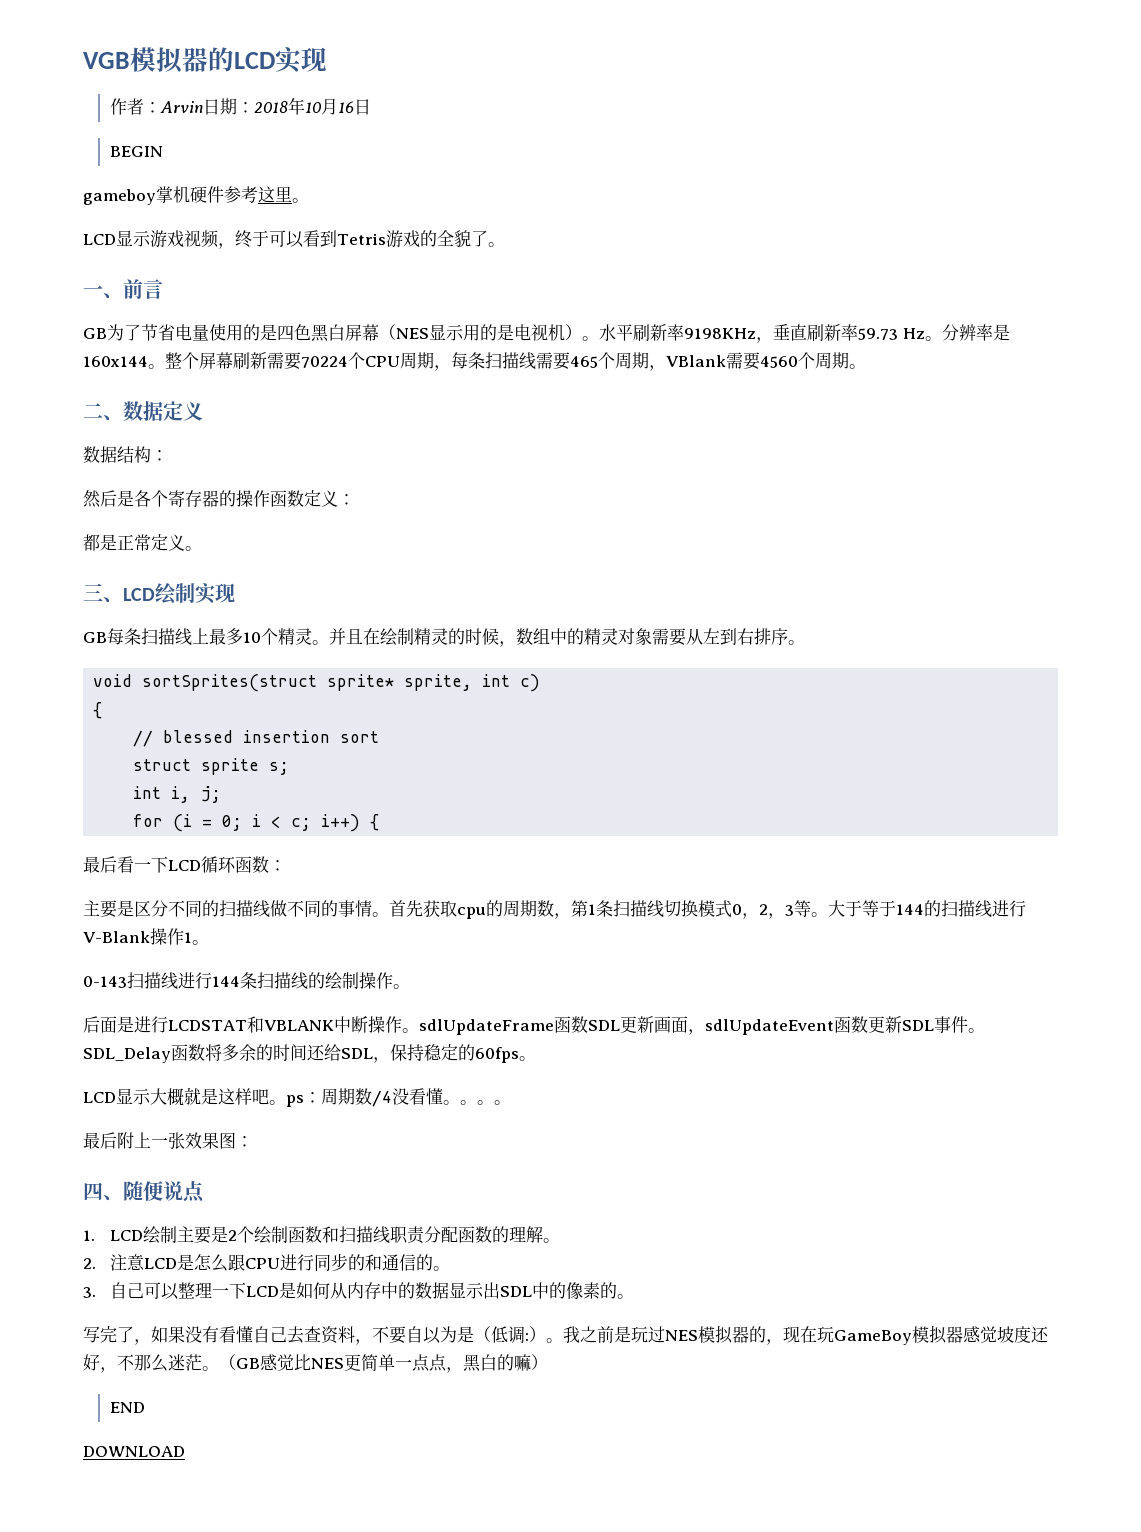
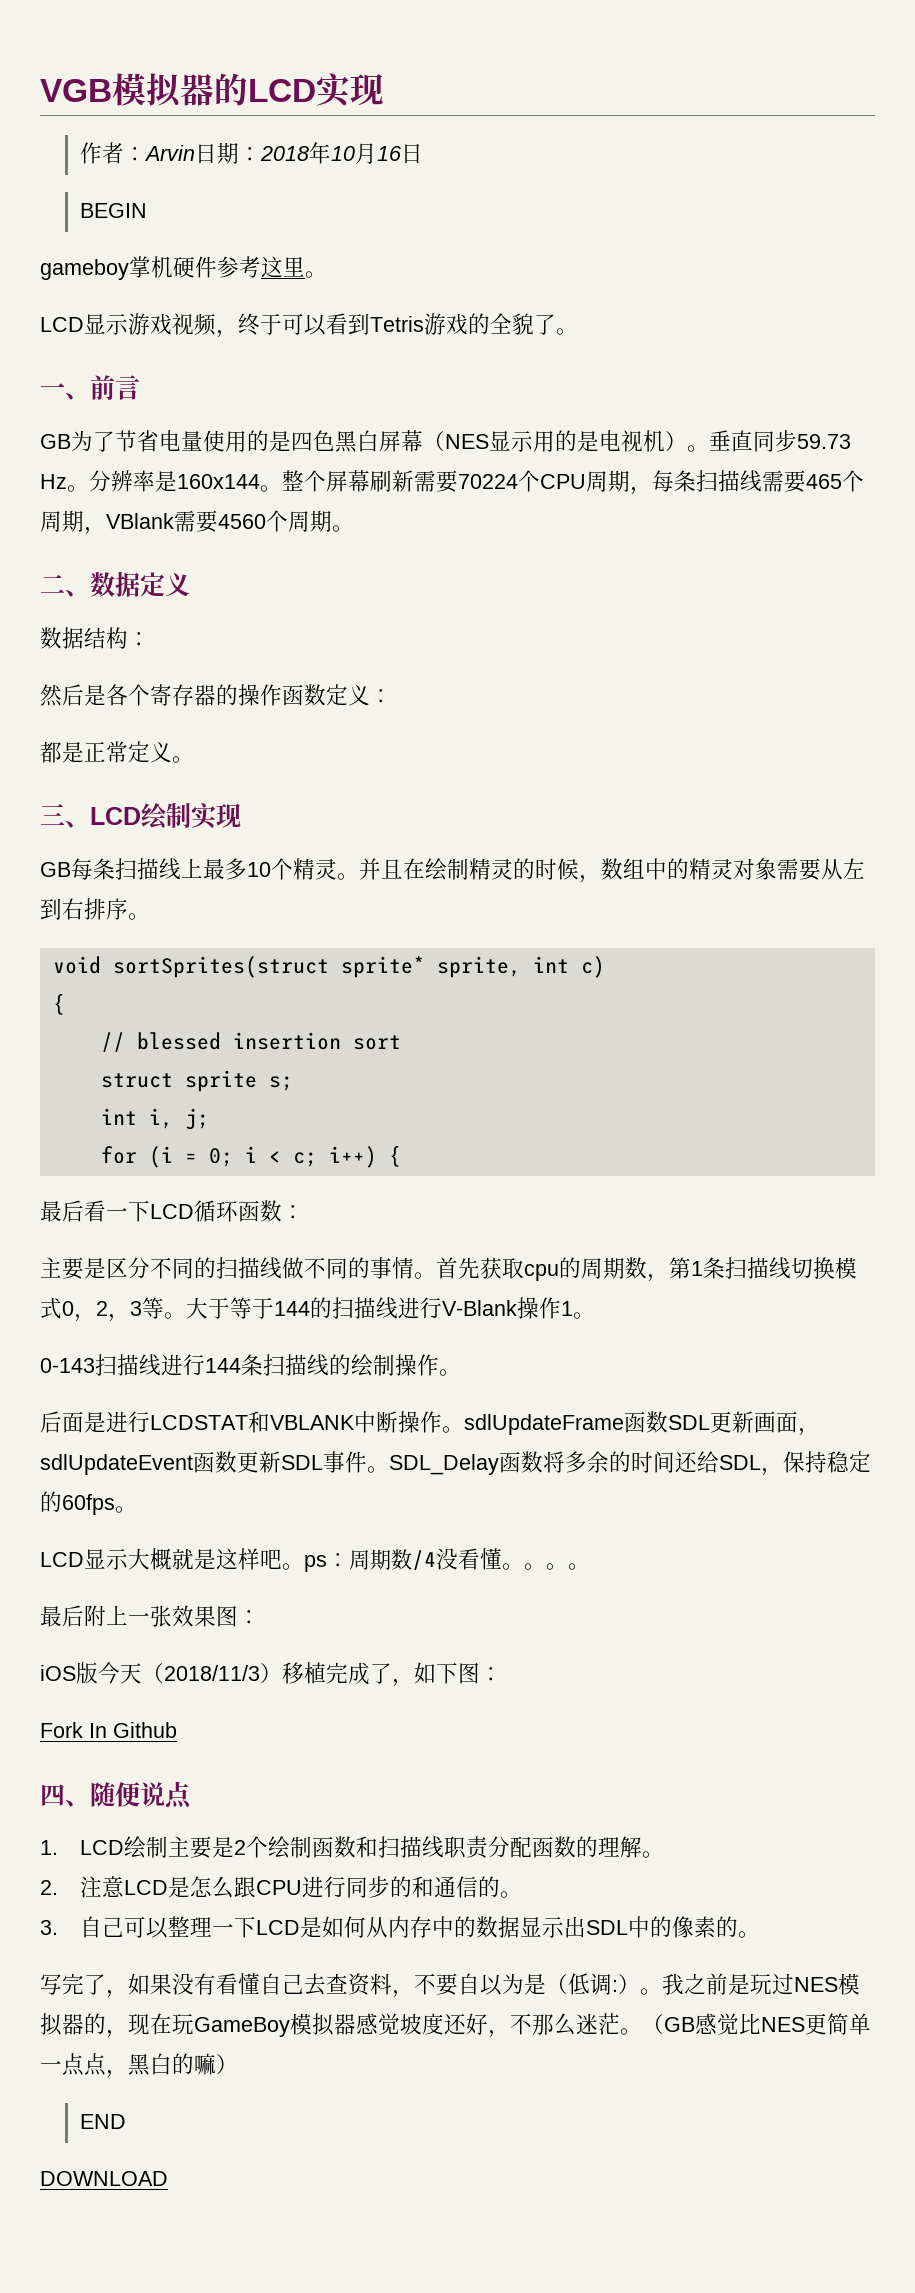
[599,324,858,343] 水平刷新率9198KHz，垂直刷新率 -> [709,430,797,452] 垂直同步
(253, 1141) none -> [40,1662,502,1687] [40,1722,177,1738] // iOS版今天（2018/11/3）移植完成了，如下图： // Fork In Github

